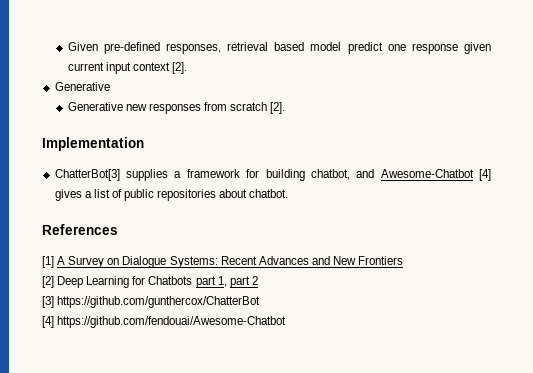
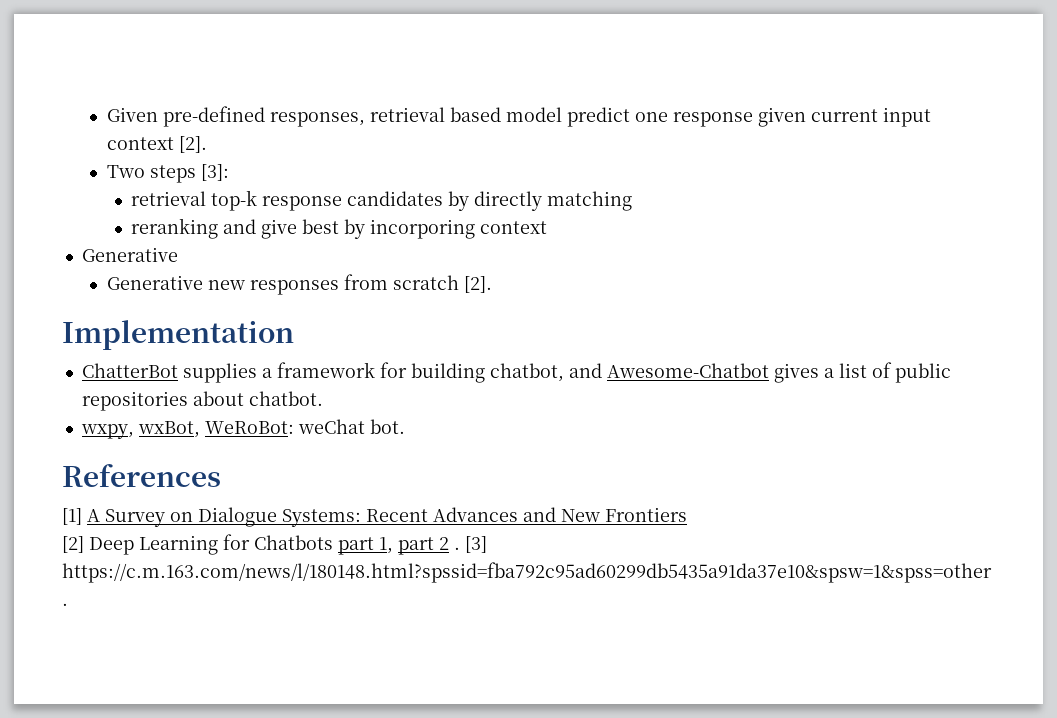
(187, 68) none -> [106,164,229,183] [131,190,633,211] [131,218,548,239] // Two steps [3]: // retrieval top-k response candidates by directly matching // reranking and give best by incorporing context
[54,169,120,181] ChatterBot[3] -> [81,363,178,378] ChatterBot
[478,169,491,181] [4] -> (769, 370) none
(289, 193) none -> [80,419,405,439] // wxpy, wxBot, WeRoBot: weChat bot.
[42,296,261,308] [42,316,287,328] // [3] https://github.com/gunthercox/ChatterBot // [4] https://github.com/fendouai/Awesome-Chatbot -> [454,536,487,553] [62,562,992,583] [62,603,68,606] . [3] https://c.m.163.com/news/l/180148.html?spssid=fba792c95ad60299db5435a91da37e10&spsw=1&spss=other .

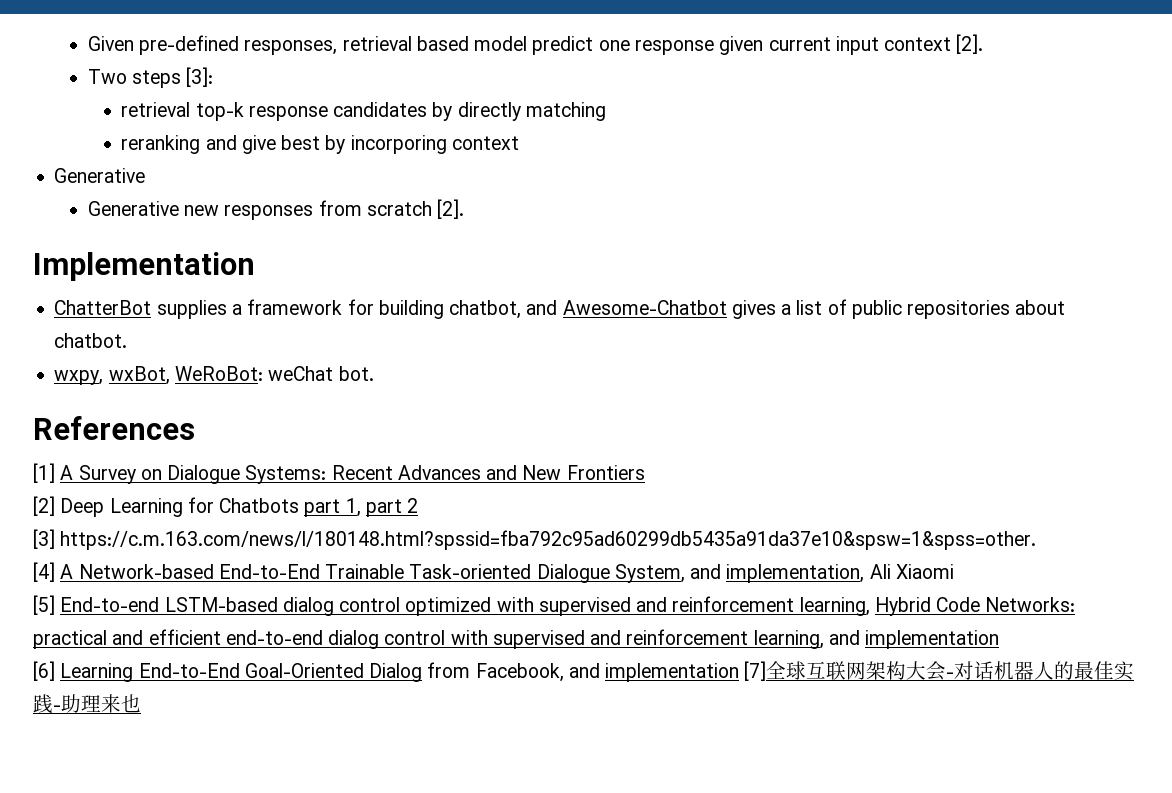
[454,536,487,553] [62,562,992,583] [62,603,68,606] . [3] https://c.m.163.com/news/l/180148.html?spssid=fba792c95ad60299db5435a91da37e10&spsw=1&spss=other . -> [33,529,1037,550] [33,562,954,583] [33,595,1076,616] [33,629,1000,649] [33,661,1135,682] [33,694,141,714] // [3] https://c.m.163.com/news/l/180148.html?spssid=fba792c95ad60299db5435a91da37e10&spsw=1&spss=other. // [4] A Network-based End-to-End Trainable Task-oriented Dialogue System, and implementation, Ali Xiaomi // [5] End-to-end LSTM-based dialog control optimized with supervised and reinforcement learning, Hybrid Code Networks: practical and efficient end-to-end dialog control with supervised and reinforcement learning, and implementation // [6] Learning End-to-End Goal-Oriented Dialog from Facebook, and implementation [7]全球互联网架构大会-对话机器人的最佳实践-助理来也

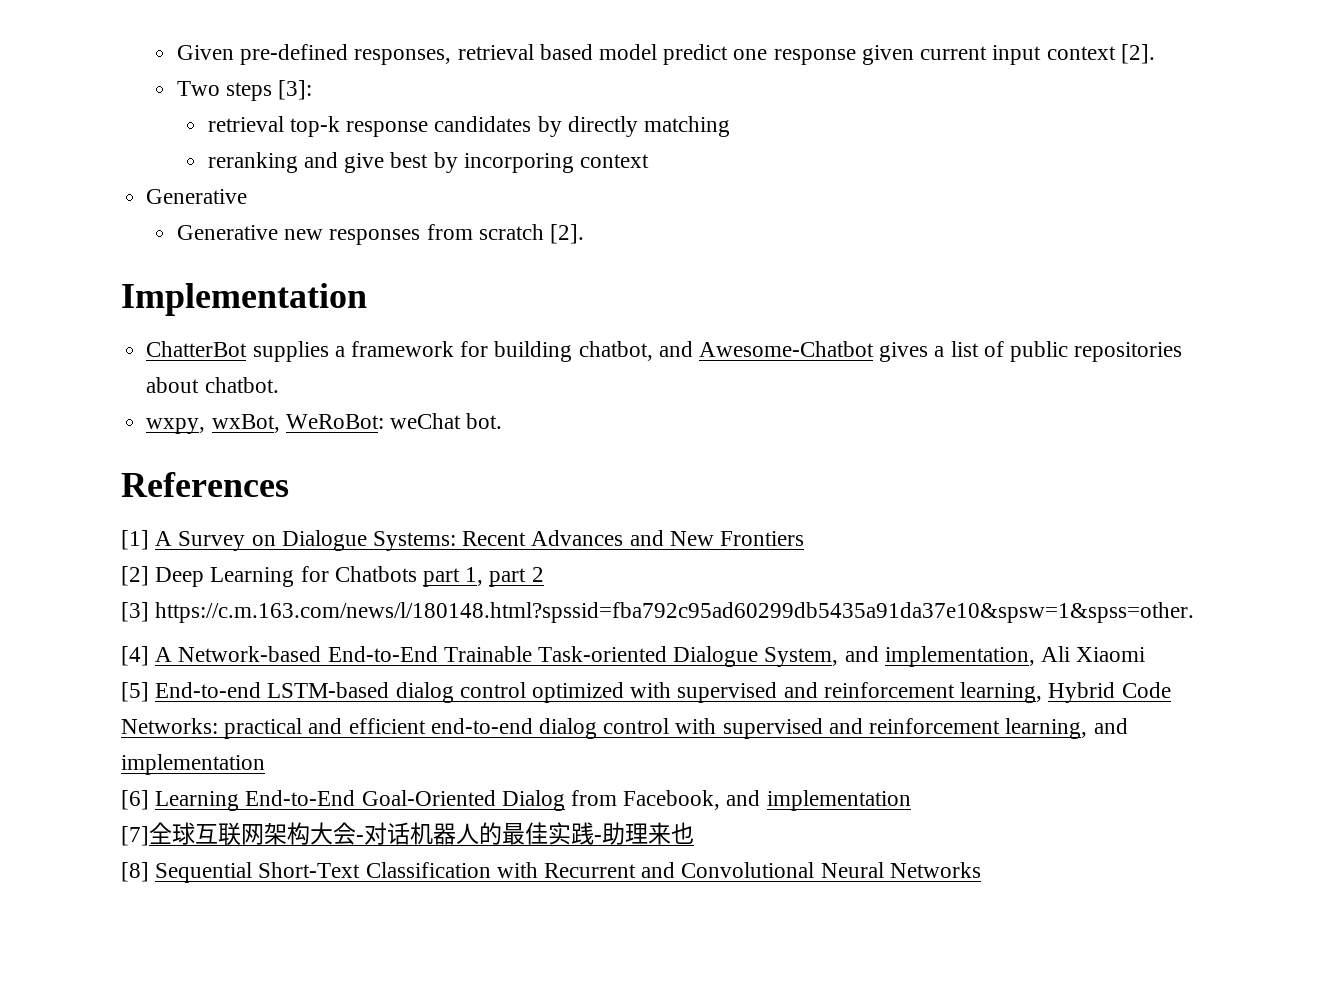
(740, 672) none -> (911, 800) //
(141, 703) none -> [121,862,981,883] // [8] Sequential Short-Text Classification with Recurrent and Convolutional Neural Networks

